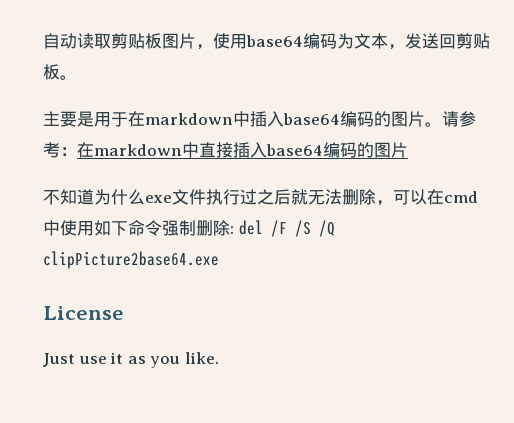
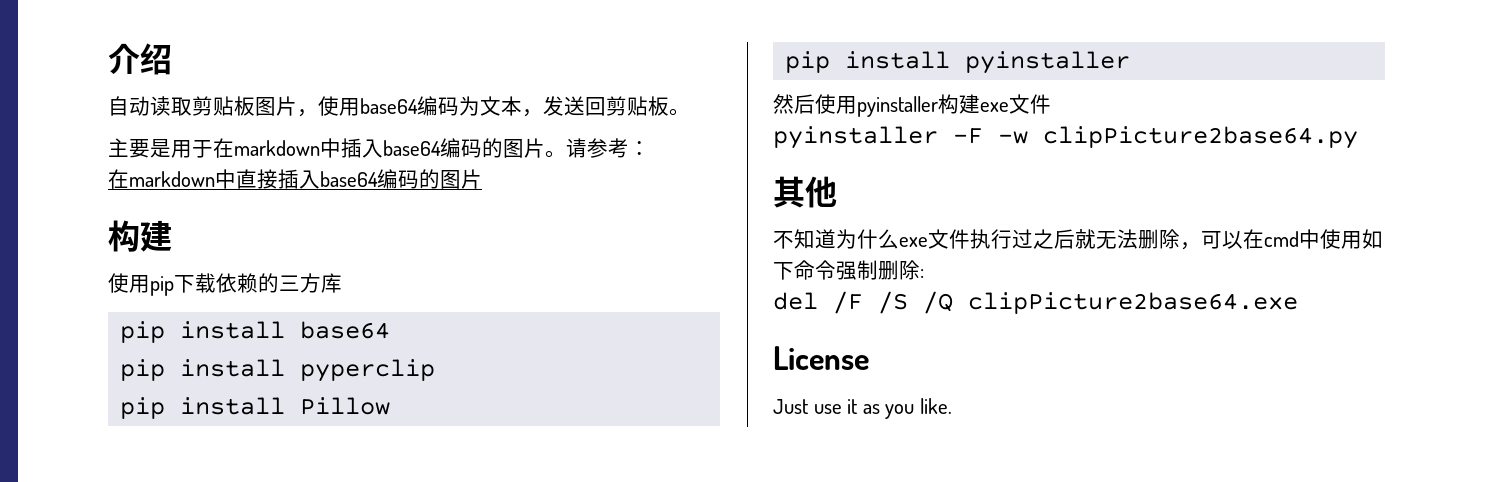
(43, 41) none -> [108,43,172,75] 介绍 //
(77, 151) none -> (650, 148) //
(408, 150) none -> [108,220,172,252] [108,273,342,296] [120,321,391,343] [120,359,436,382] [120,397,391,419] [785,51,1131,74] [773,94,1051,117] [773,126,1358,149] [773,176,837,208] // 构建 // 使用pip下载依赖的三方库 // pip install base64 // pip install pyperclip // pip install Pillow // pip install pyinstaller // 然后使用pyinstaller构建exe文件 // pyinstaller -F -w clipPicture2base64.py // 其他
(234, 230) none -> (924, 273) //

